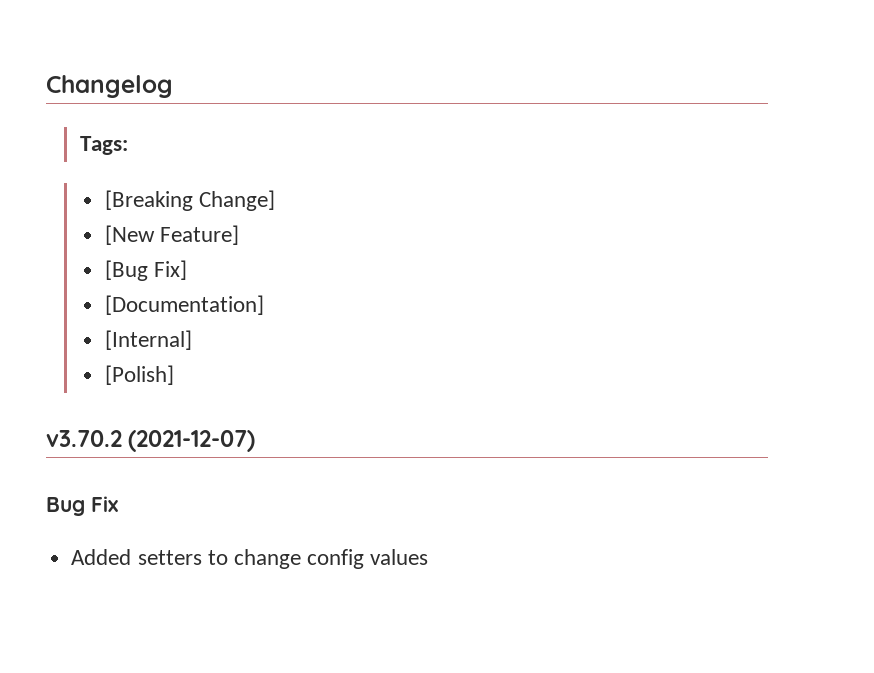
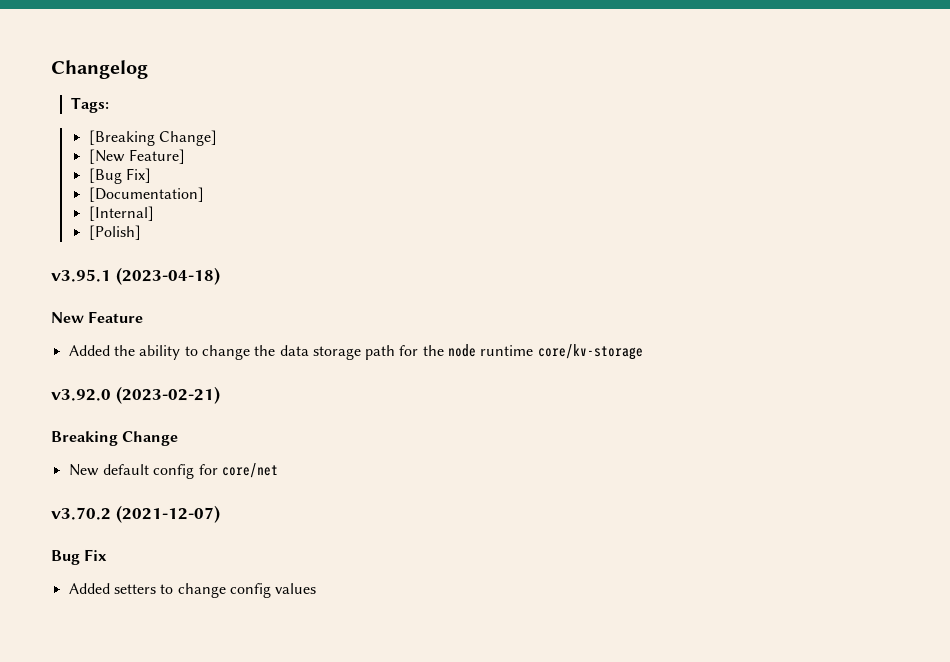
(175, 375) none -> [51,267,220,285] [51,311,144,323] [68,344,643,360] [51,386,220,404] [51,431,179,446] [68,463,278,479] // v3.95.1 (2023-04-18) // New Feature // Added the ability to change the data storage path for the node runtime core/kv-storage // v3.92.0 (2023-02-21) // Breaking Change // New default config for core/net

